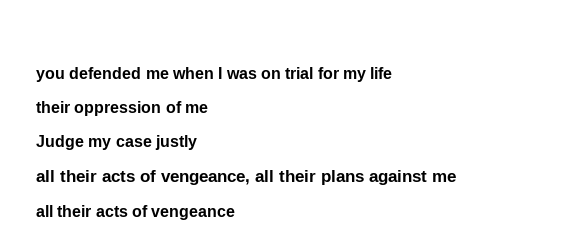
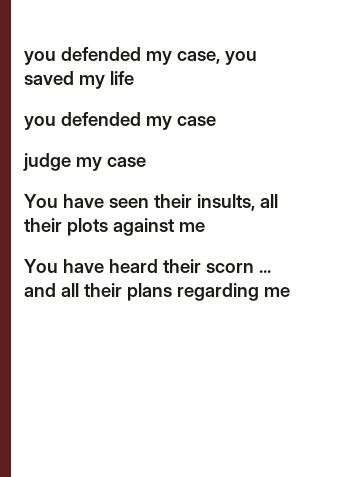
[36,67,393,82] [36,101,208,116] [36,135,197,150] [36,170,250,185] you defended me when I was on trial for my life // their oppression of me // Judge my case justly // all their acts of vengeance, -> [24,47,257,65] [24,71,134,89] [24,112,216,130] [23,153,146,171] [24,194,278,211] [24,218,205,236] [24,259,271,273] [24,283,56,297] you defended my case, you saved my life // you defended my case // judge my case // You have seen their insults, all their plots against me // You have heard their scorn ... and
[369,170,456,185] [36,205,236,220] against me // all their acts of vengeance -> [176,283,290,301] regarding me

